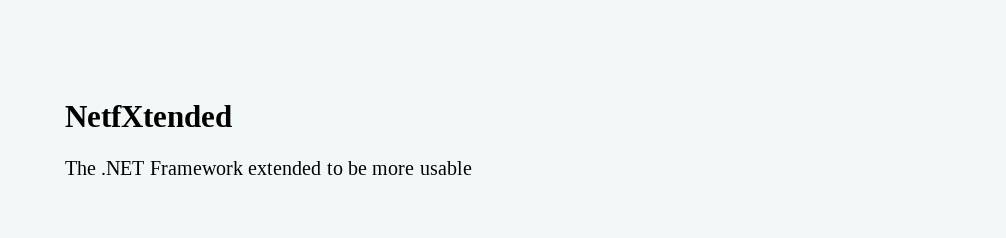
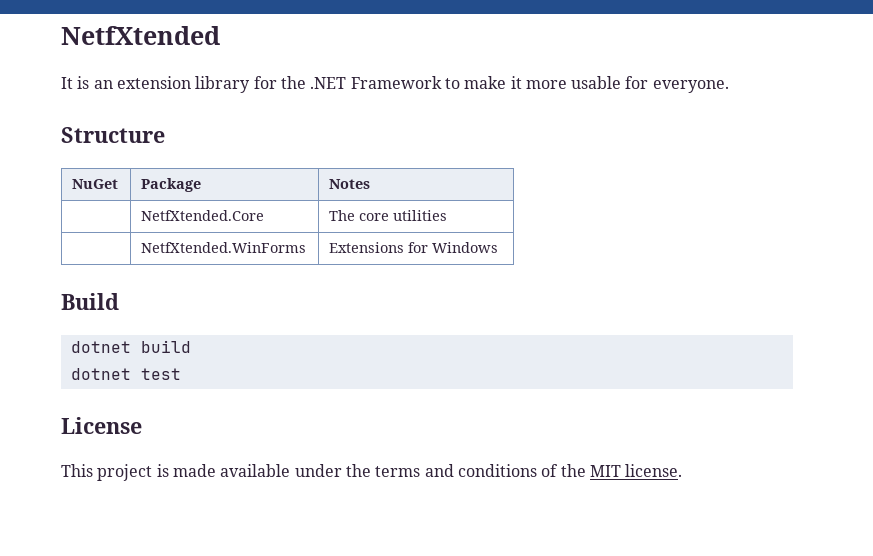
[65,161,472,175] The .NET Framework extended to be more usable -> [61,76,729,93] [61,127,165,143] [72,179,119,189] [141,178,202,192] [329,179,371,189] [141,210,265,221] [329,210,448,221] [141,242,307,253] [329,242,499,253] [61,293,119,310] [70,340,191,353] [70,368,181,380] [61,417,142,434] [61,464,683,481] It is an extension library for the .NET Framework to make it more usable for everyone. // Structure // NuGet | Package | Notes // | NetfXtended.Core | The core utilities // | NetfXtended.WinForms | Extensions for Windows // Build // dotnet build // dotnet test // License // This project is made available under the terms and conditions of the MIT license.

